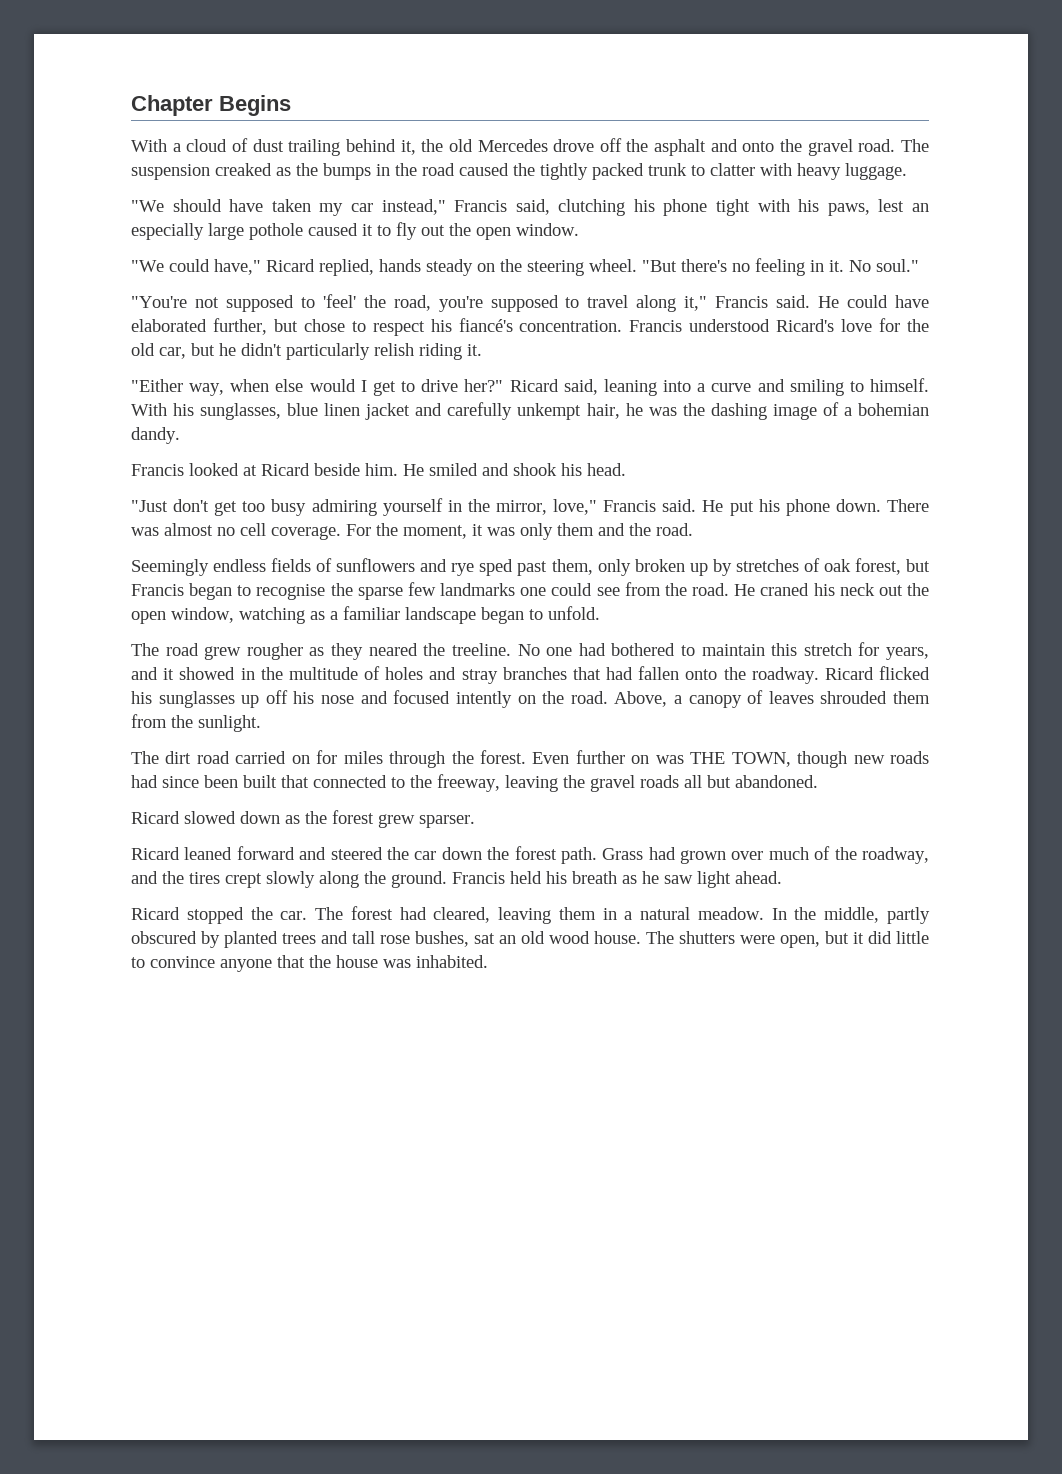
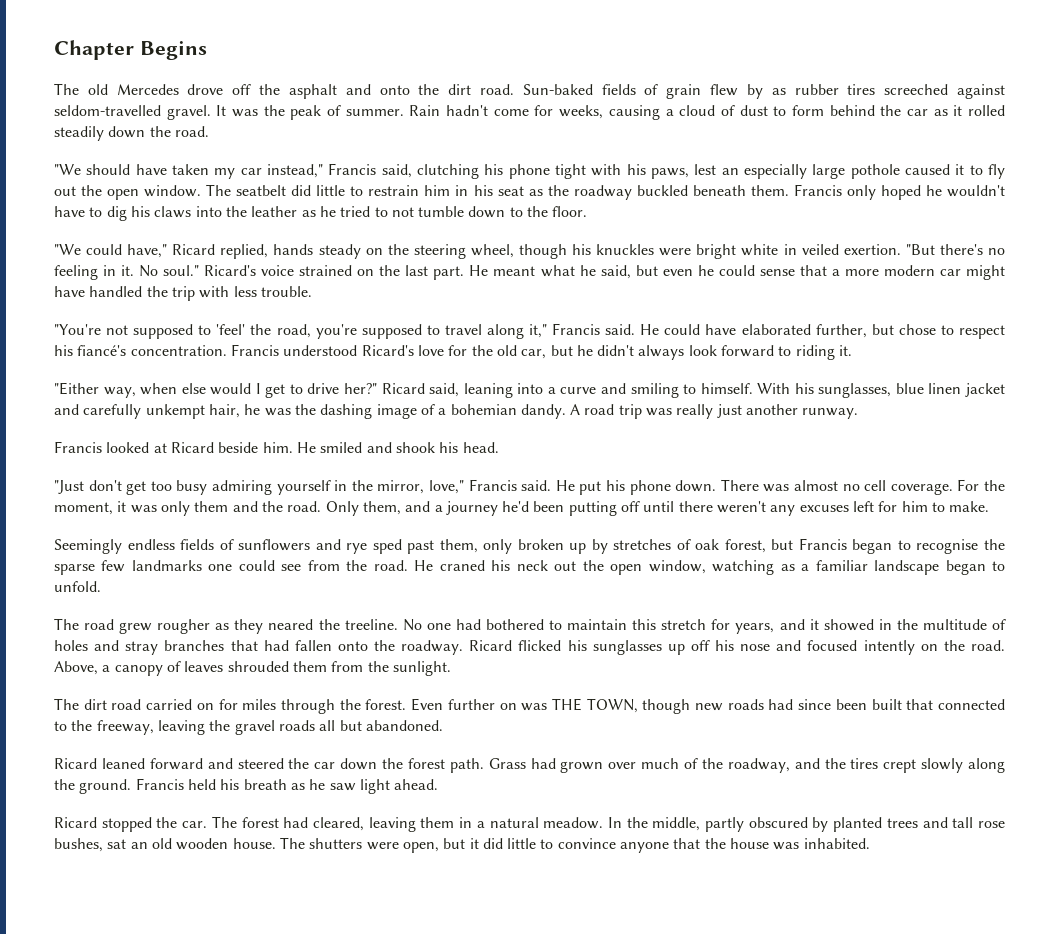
[131,138,444,156] With a cloud of dust trailing behind it, the -> [54,83,79,95] The
[807,139,929,156] [131,163,907,180] gravel road. The suspension creaked as the bumps in the road caused the tightly packed trunk to clatter with heavy luggage. -> [448,84,1006,99] [54,105,1005,120] [54,126,209,141] dirt road. Sun-baked fields of grain flew by as rubber tires screeched against seldom-travelled gravel. It was the peak of summer. Rain hadn't come for weeks, causing a cloud of dust to form behind the car as it rolled steadily down the road.
(579, 229) none -> [206,184,1005,200] [54,206,588,221] The seatbelt did little to restrain him in his seat as the roadway buckled beneath them. Francis only hoped he wouldn't have to dig his claws into the leather as he tried to not tumble down to the floor.
[589,259,637,272] wheel. -> [470,244,901,259] wheel, though his knuckles were bright white in veiled exertion.
(919, 265) none -> [204,265,1006,280] [54,286,312,301] Ricard's voice strained on the last part. He meant what he said, but even he could sense that a more modern car might have handled the trip with less trouble.
[286,343,414,360] particularly relish -> [638,345,792,360] always look forward to
(180, 435) none -> [570,404,859,419] A road trip was really just another runway.
(693, 529) none -> [325,501,990,516] Only them, and a journey he'd been putting off until there weren't any excuses left for him to make.
[131,810,475,828] // Ricard slowed down as the forest grew sparser. -> (443, 725) none
[549,931,590,944] wood -> [176,838,229,850] wooden

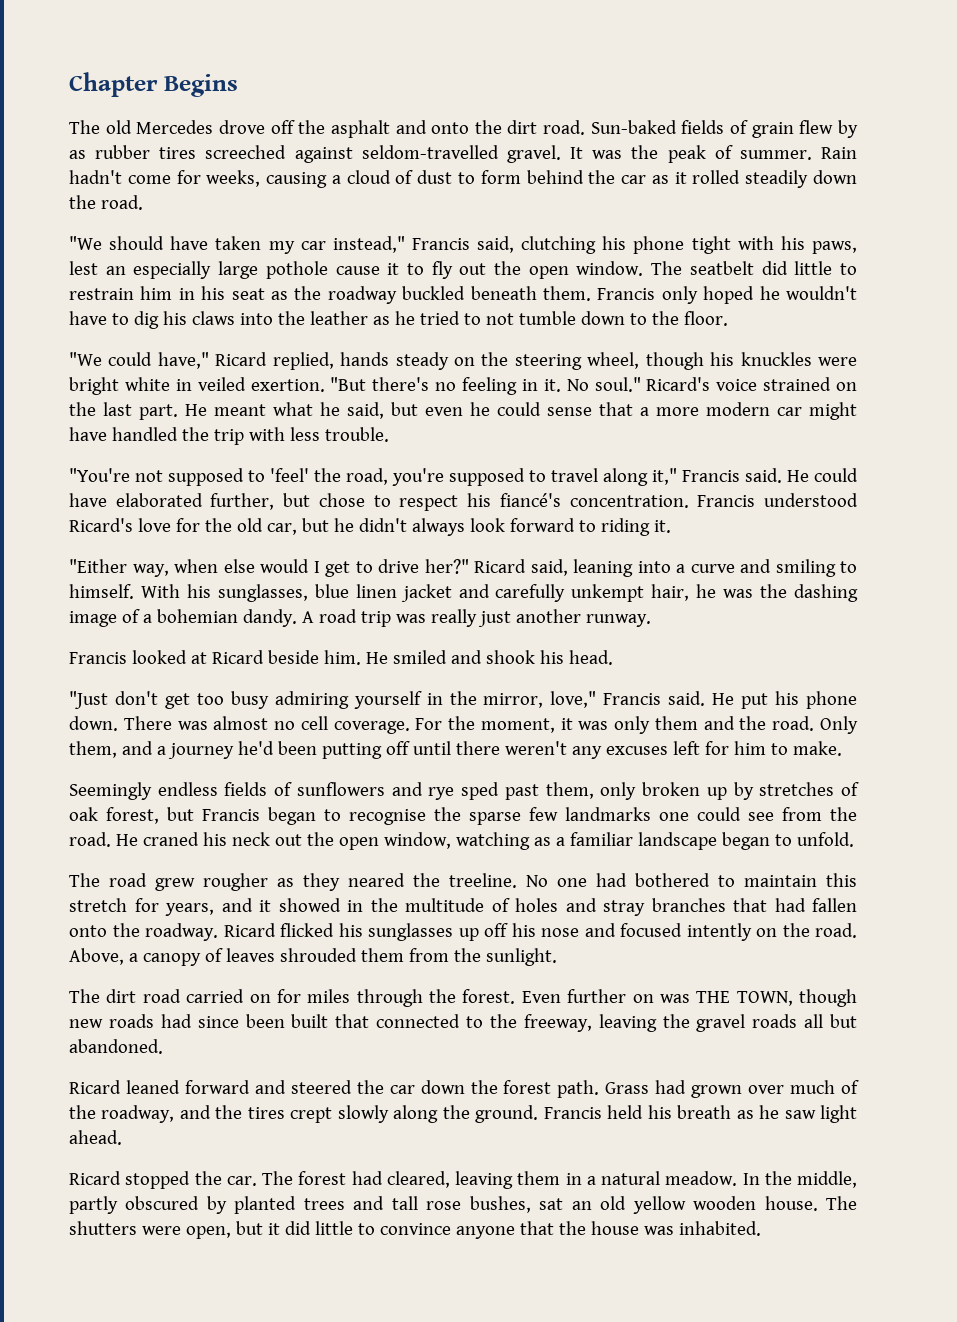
[905,164,951,175] caused -> [335,266,380,275] cause
(172, 843) none -> [632,1196,686,1214] yellow

